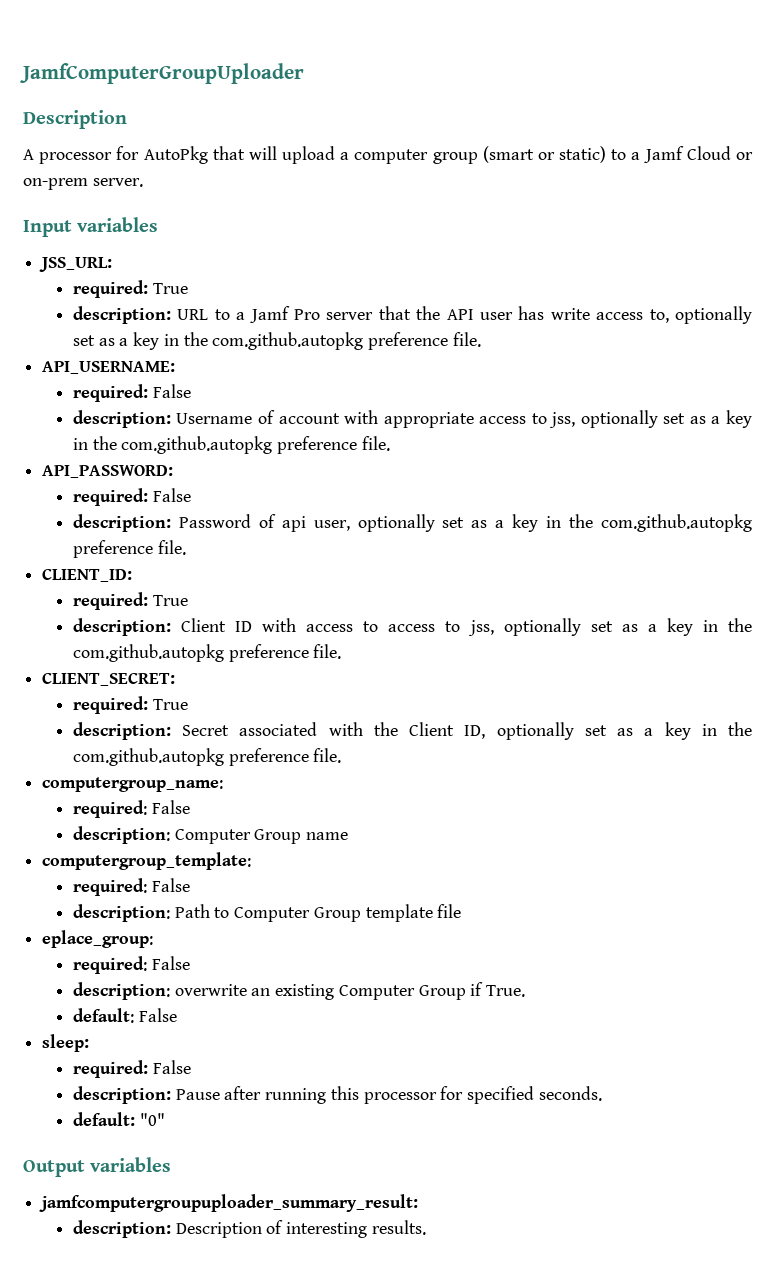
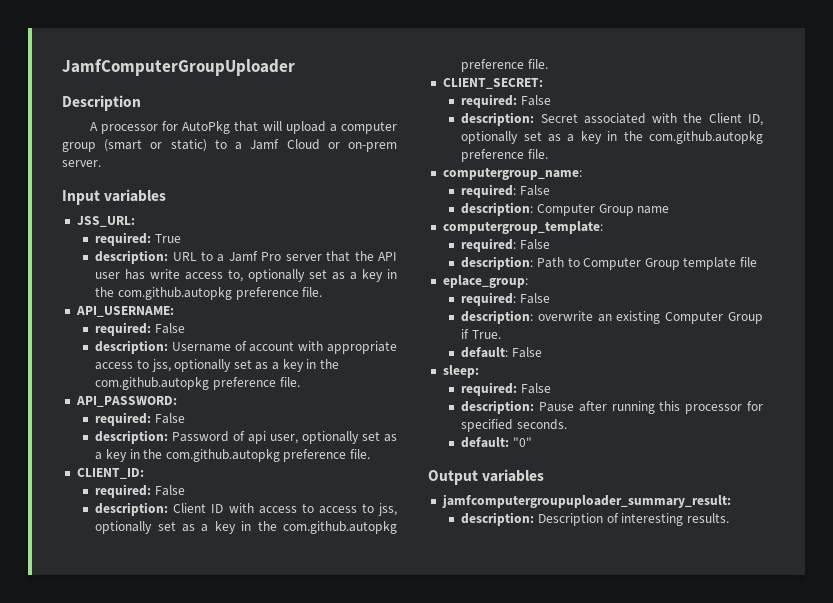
[152,595,188,606] True -> [154,485,185,496] False
[152,699,188,710] True -> [520,95,551,106] False

